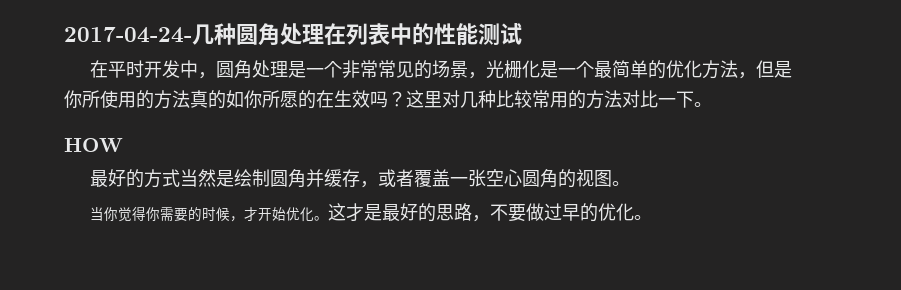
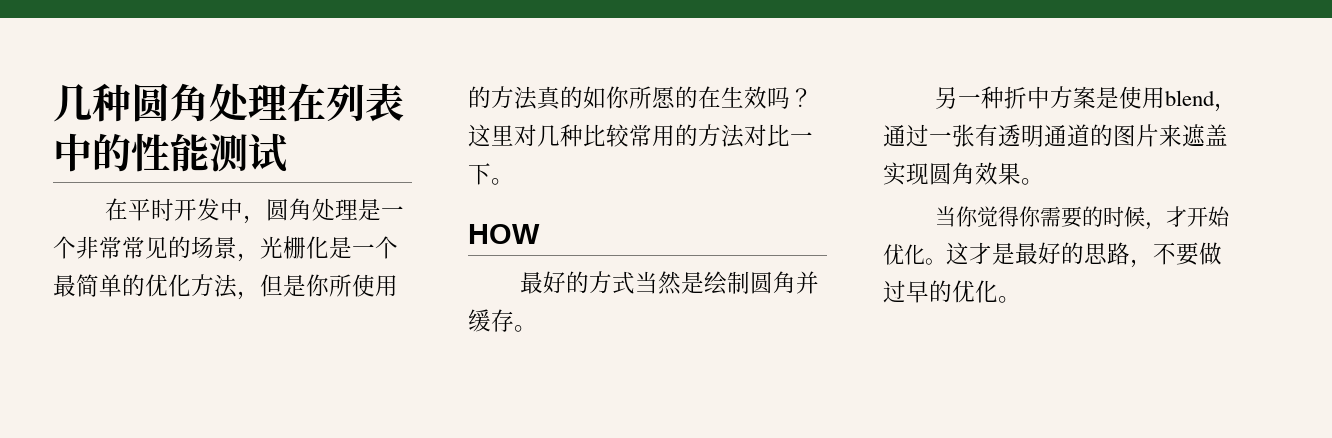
[64,27,192,43] 2017-04-24- -> (53, 103) none
[359,169,612,188] ，或者覆盖一张空心圆角的视图 -> [514,325,537,332] [934,86,1237,112] [883,124,1228,147] [883,162,1021,186] 。 // 另一种折中方案是使用blend，通过一张有透明通道的图片来遮盖实现圆角效果

